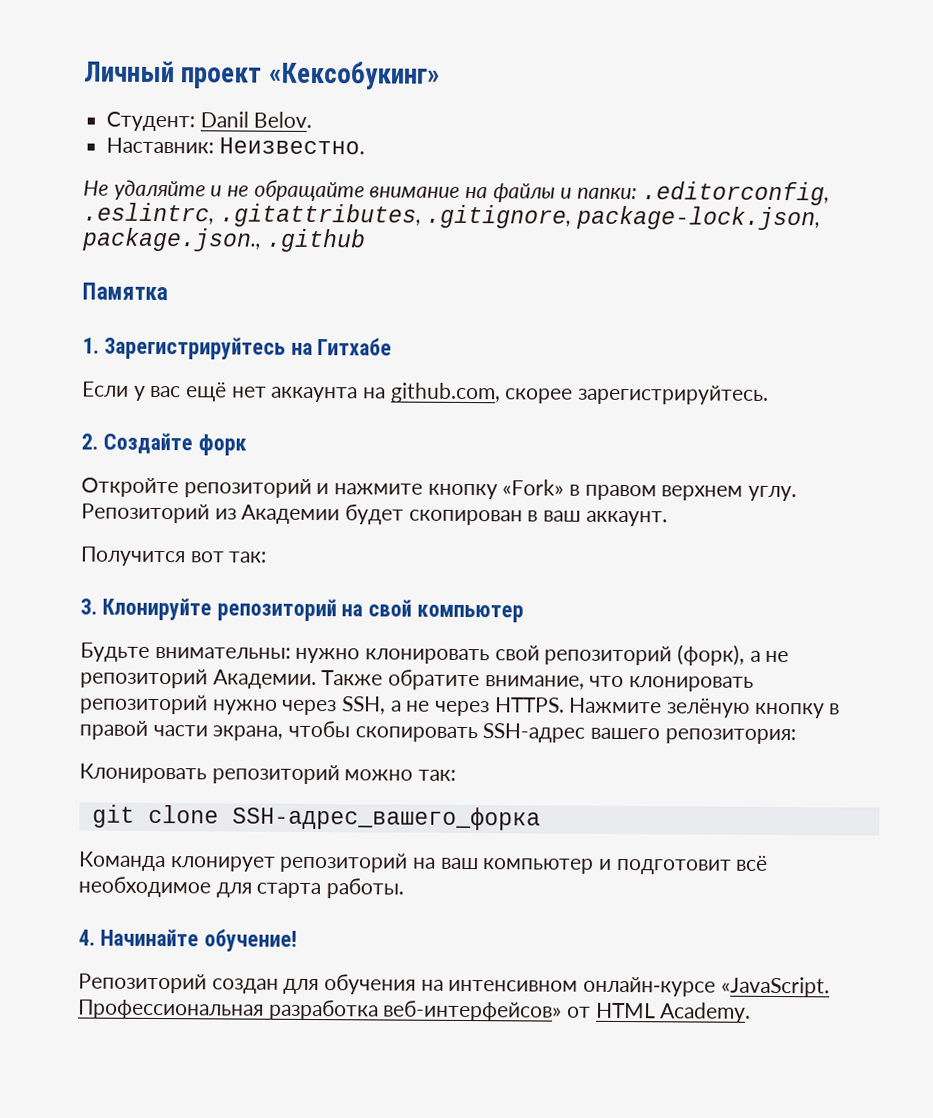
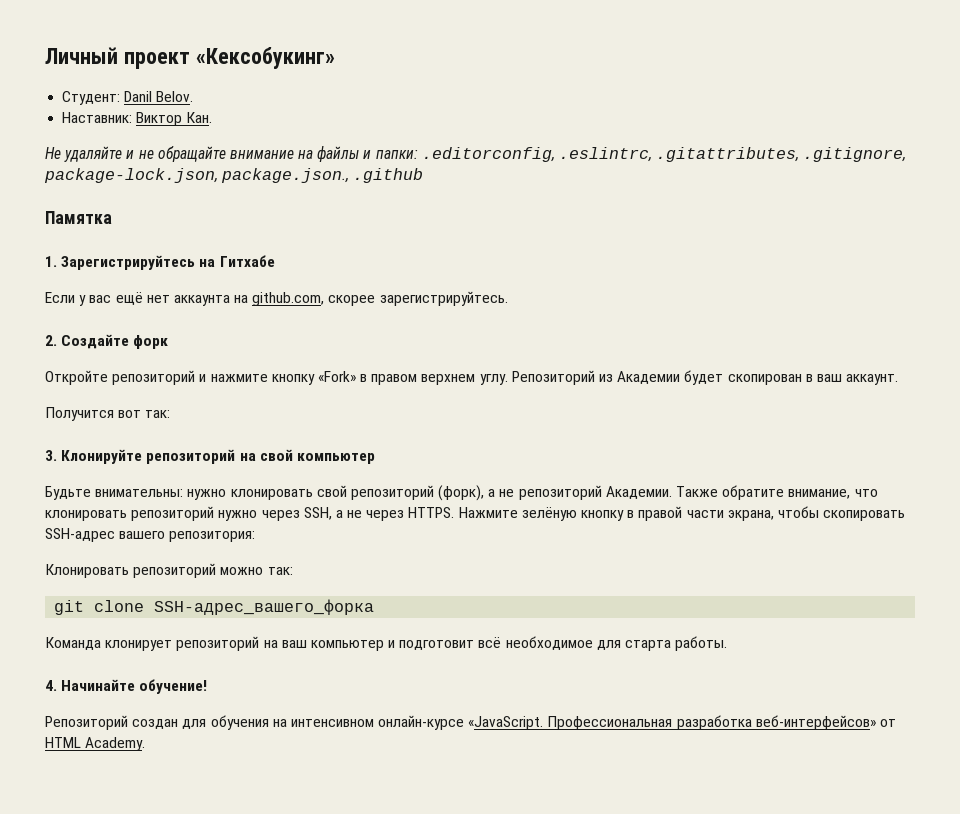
[218,137,365,155] Неизвестно. -> [136,112,213,126] Виктор Кан.

